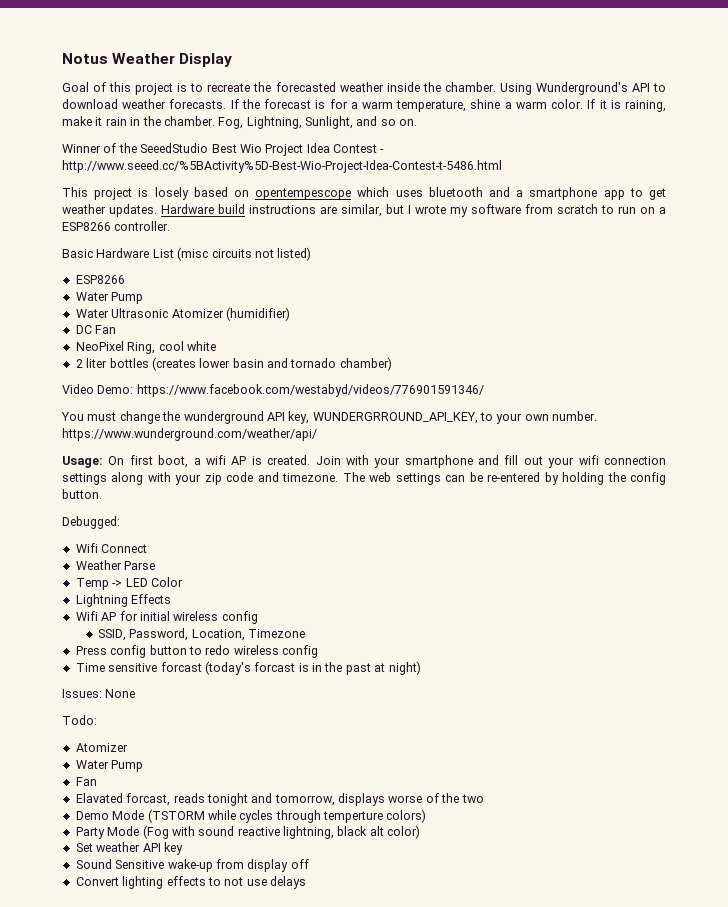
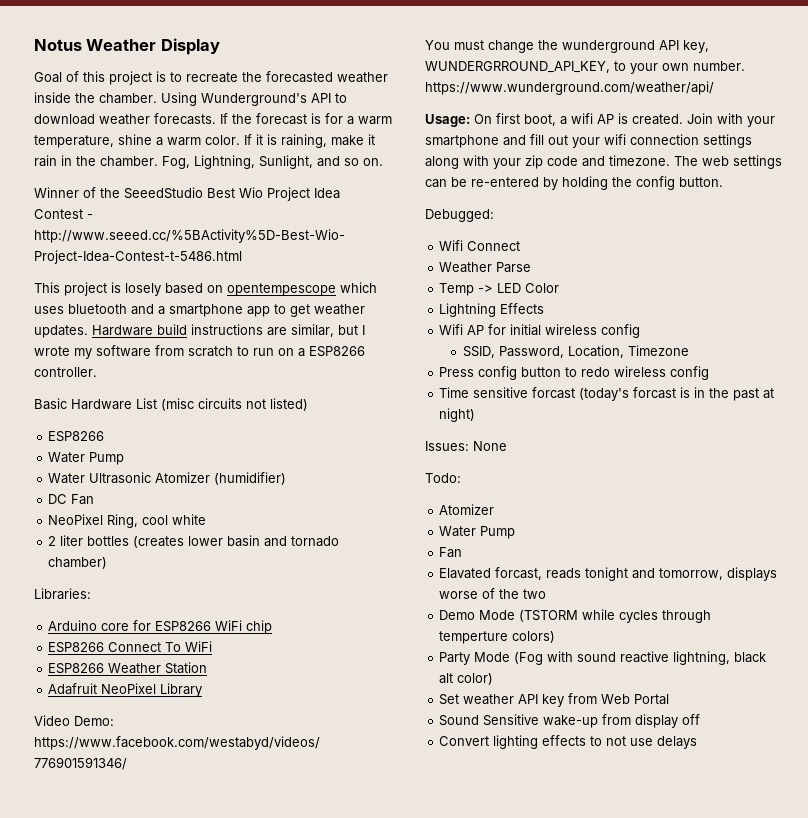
(392, 364) none -> [34,588,91,600] [48,620,273,634] [48,641,213,653] [48,662,208,674] [48,683,203,697] // Libraries: // Arduino core for ESP8266 WiFi chip // ESP8266 Connect To WiFi // ESP8266 Weather Station // Adafruit NeoPixel Library
(183, 848) none -> [568,693,670,705] from Web Portal

